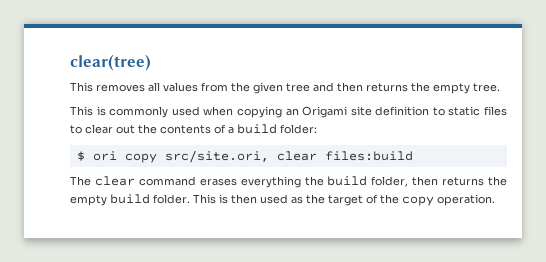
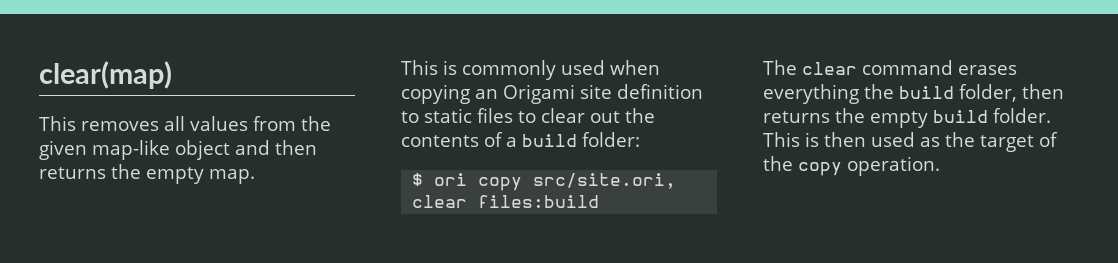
[70,54,151,71] clear(tree) -> [39,61,172,89] clear(map)
[286,83,310,92] tree -> [92,140,230,160] map-like object
[473,83,500,92] tree. -> [209,169,255,184] map.

